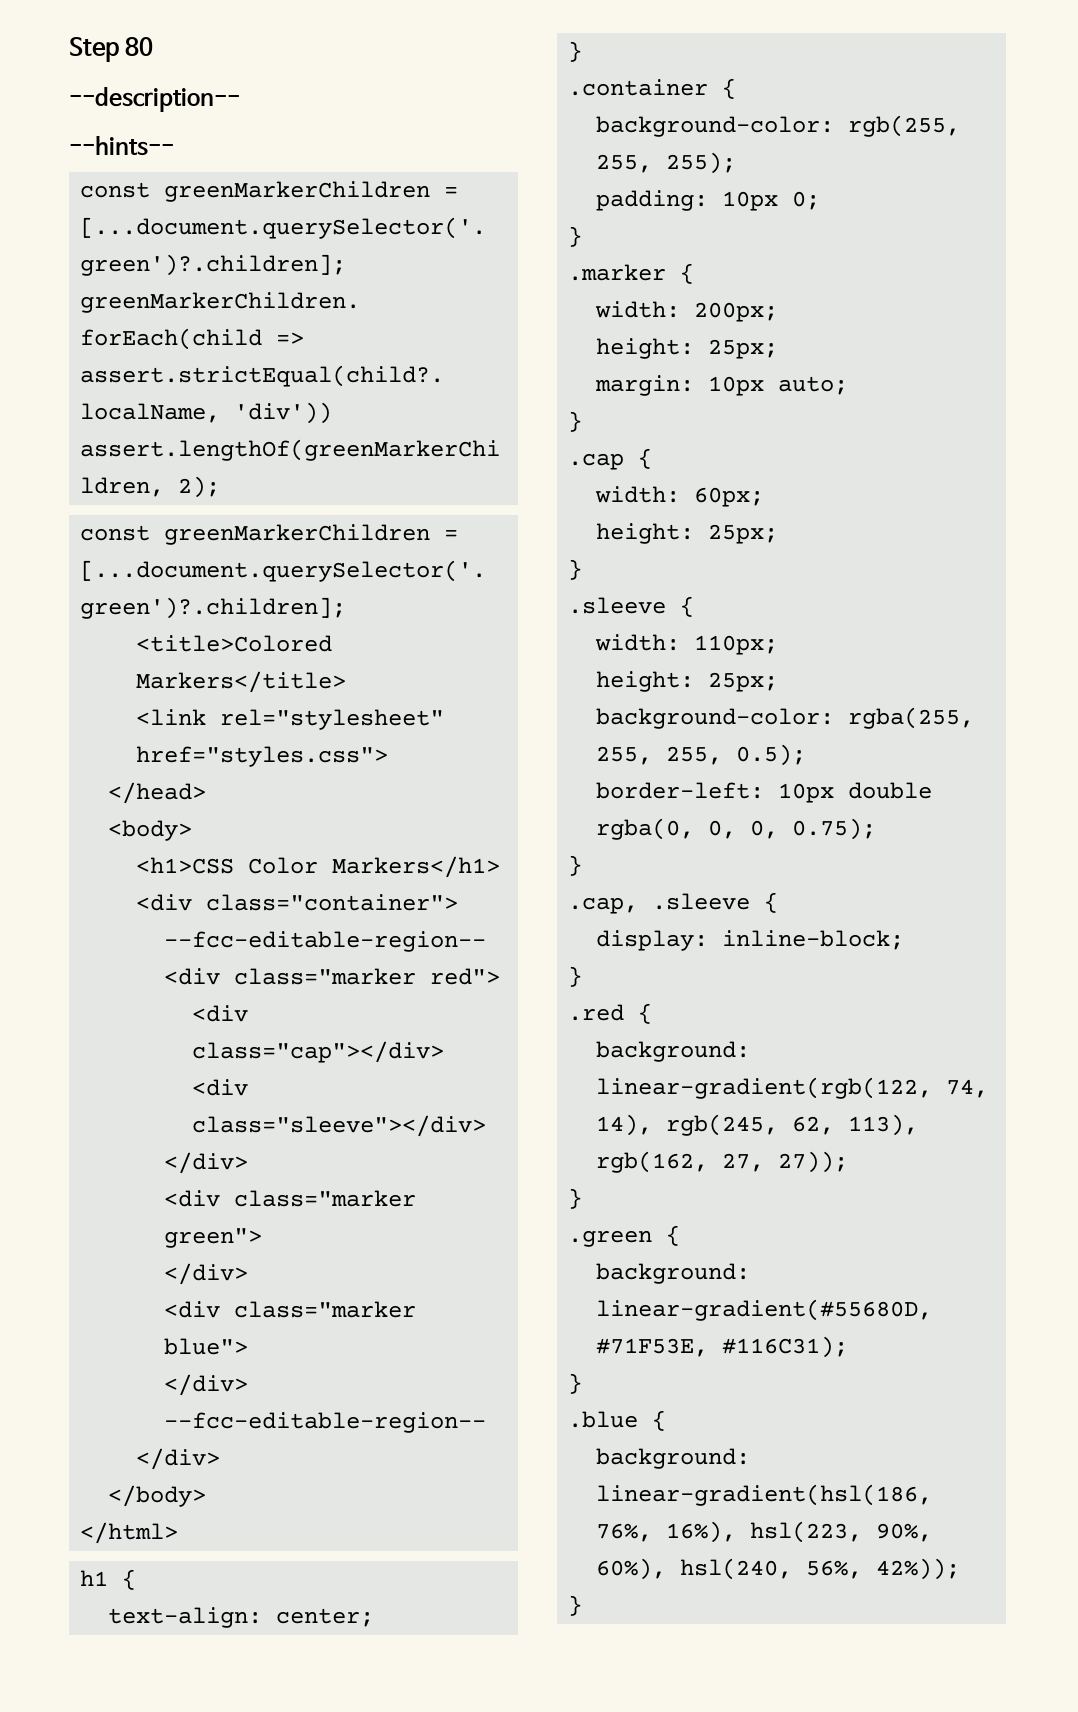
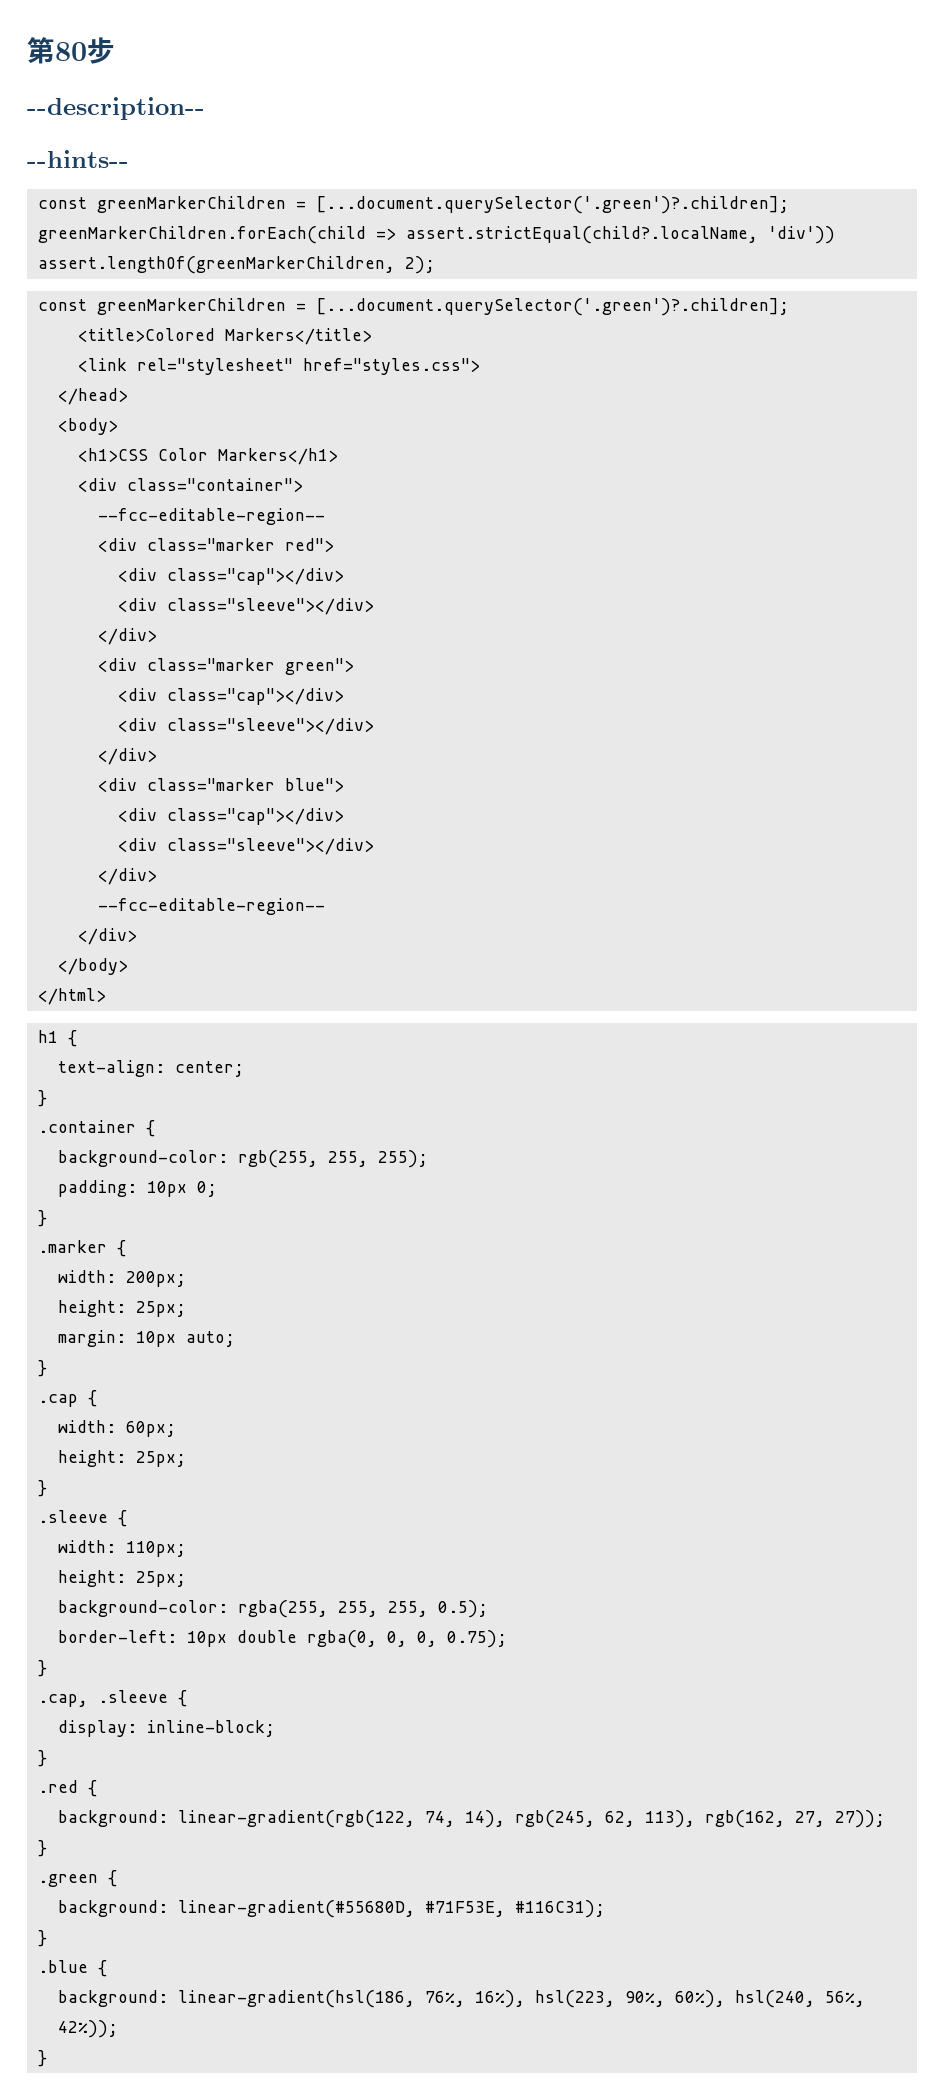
[69,37,119,62] Step -> [27,37,55,64] 第
(154, 46) none -> [87,37,115,64] 步
(263, 1238) none -> [117,688,344,705] [117,718,374,735] // <div class="cap"></div> // <div class="sleeve"></div>
(249, 1346) none -> [117,808,344,825] [117,838,374,855] // <div class="cap"></div> // <div class="sleeve"></div>

